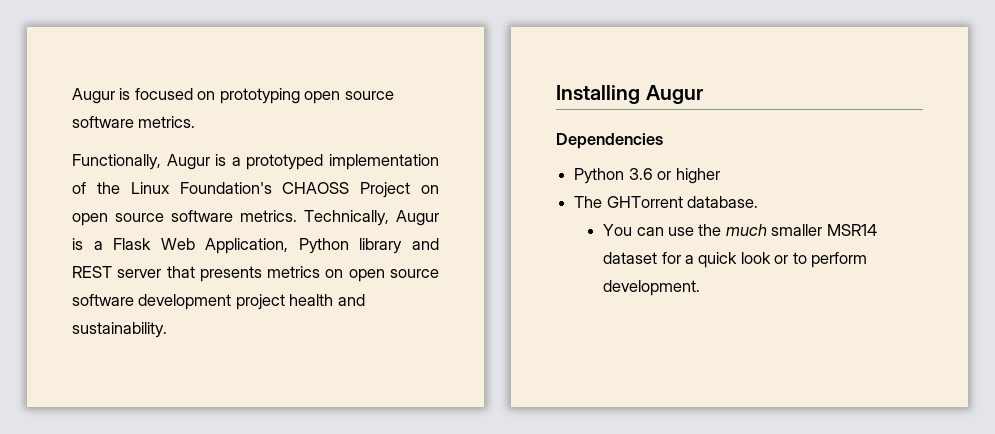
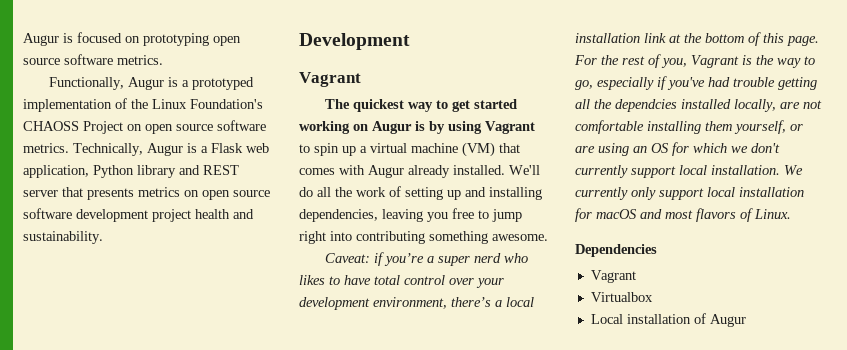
[160,238,289,254] Web Application, -> [246,143,269,153] [23,165,89,178] web application,
[556,85,703,104] [556,133,663,149] [574,168,720,184] [574,196,759,208] [603,224,877,236] [603,252,868,268] [603,280,701,296] Installing Augur // Dependencies // Python 3.6 or higher // The GHTorrent database. // You can use the much smaller MSR14 dataset for a quick look or to perform development. -> [299,33,410,50] [299,72,361,87] [324,99,517,112] [299,121,535,134] [299,142,520,157] [299,165,540,178] [299,186,542,200] [299,208,522,222] [299,231,548,244] [324,252,528,266] [299,275,504,288] [299,297,534,310] [575,32,819,46] [574,54,815,68] [575,76,817,90] [575,99,822,112] [575,120,803,134] [575,142,780,156] [575,165,803,178] [575,187,804,200] [575,208,791,222] [575,244,657,257] [590,270,636,283] [590,292,653,302] [590,313,746,327] Development // Vagrant // The quickest way to get started working on Augur is by using Vagrant to spin up a virtual machine (VM) that comes with Augur already installed. We'll do all the work of setting up and installing dependencies, leaving you free to jump right into contributing something awesome. // Caveat: if you’re a super nerd who likes to have total control over your development environment, there’s a local installation link at the bottom of this page. For the rest of you, Vagrant is the way to go, especially if you've had trouble getting all the dependcies installed locally, are not comfortable installing them yourself, or are using an OS for which we don't currently support local installation. We currently only support local installation for macOS and most flavors of Linux. // Dependencies // Vagrant // Virtualbox // Local installation of Augur

